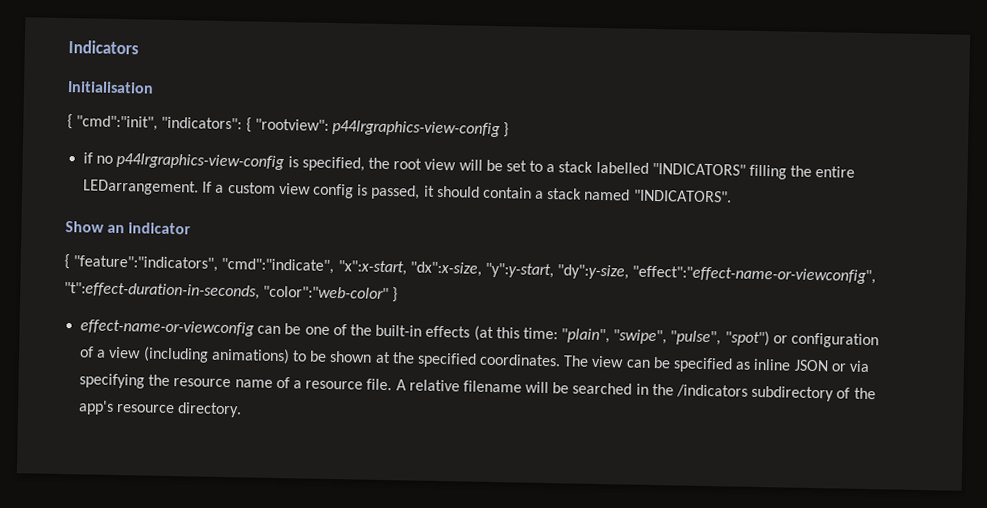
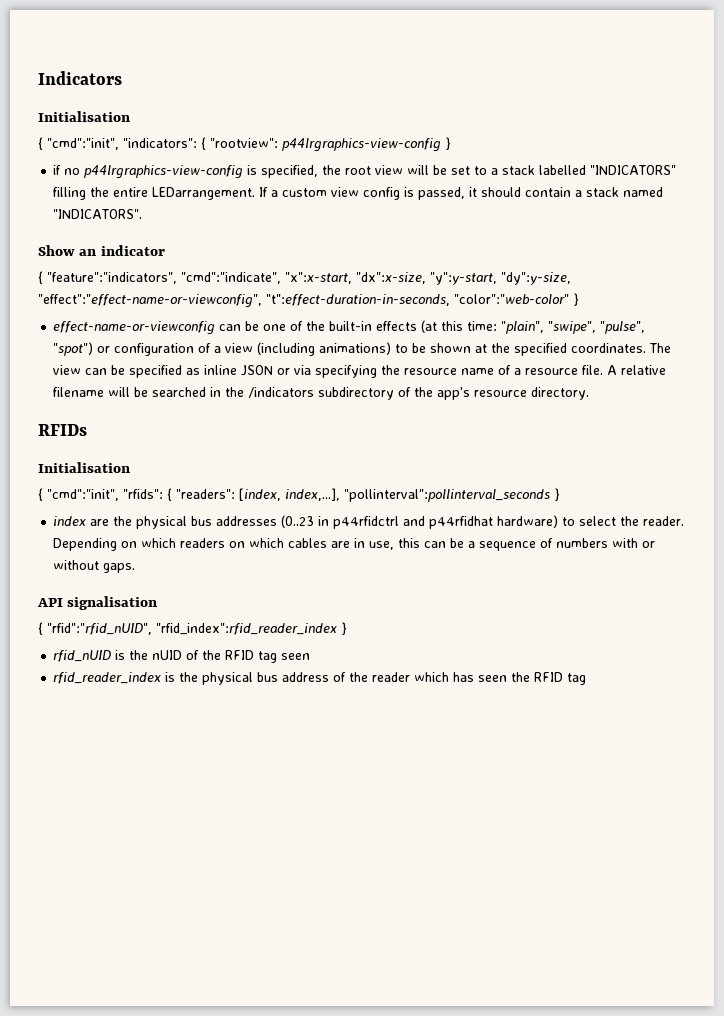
(243, 410) none -> [38,424,87,436] [38,462,130,473] [38,488,560,502] [53,515,685,529] [53,538,656,551] [53,560,136,573] [37,596,158,610] [38,622,347,635] [53,650,311,663] [53,672,587,685] // RFIDs // Initialisation // { "cmd":"init", "rfids": { "readers": [index, index,...], "pollinterval":pollinterval_seconds } // index are the physical bus addresses (0..23 in p44rfidctrl and p44rfidhat hardware) to select the reader. Depending on which readers on which cables are in use, this can be a sequence of numbers with or without gaps. // API signalisation // { "rfid":"rfid_nUID", "rfid_index":rfid_reader_index } // rfid_nUID is the nUID of the RFID tag seen // rfid_reader_index is the physical bus address of the reader which has seen the RFID tag

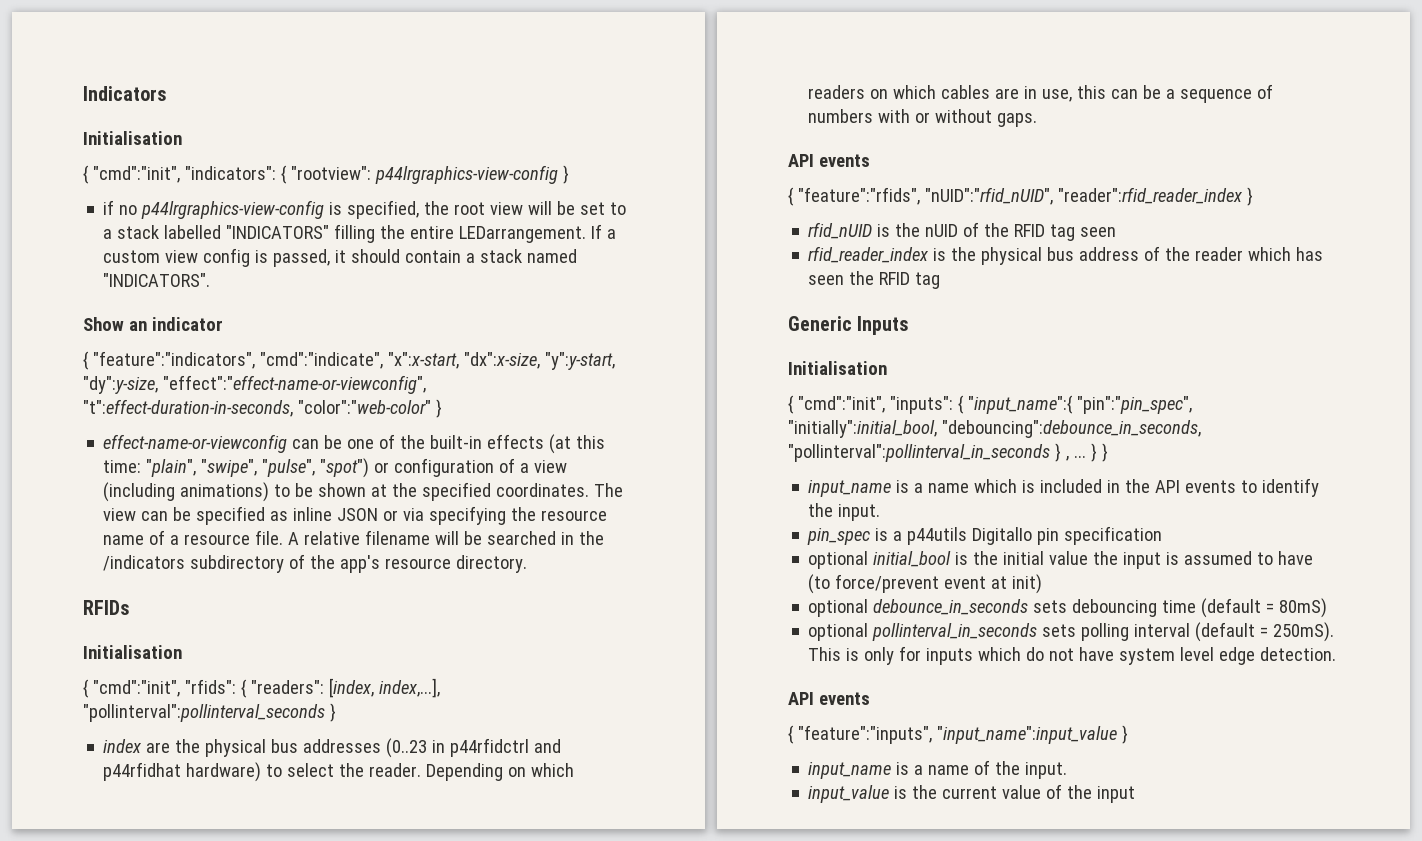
[67,596,158,610] [38,622,337,635] signalisation // { "rfid":"rfid_nUID", "rfid_index":rfid_reader_index -> [818,154,870,167] [788,187,1243,206] events // { "feature":"rfids", "nUID":"rfid_nUID", "reader":rfid_reader_index
(587, 679) none -> [788,316,910,335] [788,361,887,375] [788,395,1192,414] [788,420,1201,438] [788,443,1108,462] [808,478,1320,497] [808,503,881,521] [807,526,1163,545] [808,551,1314,569] [808,574,1043,594] [808,598,1328,618] [808,622,1335,642] [808,646,1337,665] [788,692,870,705] [788,725,1128,744] [808,760,1068,779] [808,784,1136,803] // Generic Inputs // Initialisation // { "cmd":"init", "inputs": { "input_name":{ "pin":"pin_spec", "initially":initial_bool, "debouncing":debounce_in_seconds, "pollinterval":pollinterval_in_seconds } , ... } } // input_name is a name which is included in the API events to identify the input. // pin_spec is a p44utils DigitalIo pin specification // optional initial_bool is the initial value the input is assumed to have (to force/prevent event at init) // optional debounce_in_seconds sets debouncing time (default = 80mS) // optional pollinterval_in_seconds sets polling interval (default = 250mS). This is only for inputs which do not have system level edge detection. // API events // { "feature":"inputs", "input_name":input_value } // input_name is a name of the input. // input_value is the current value of the input

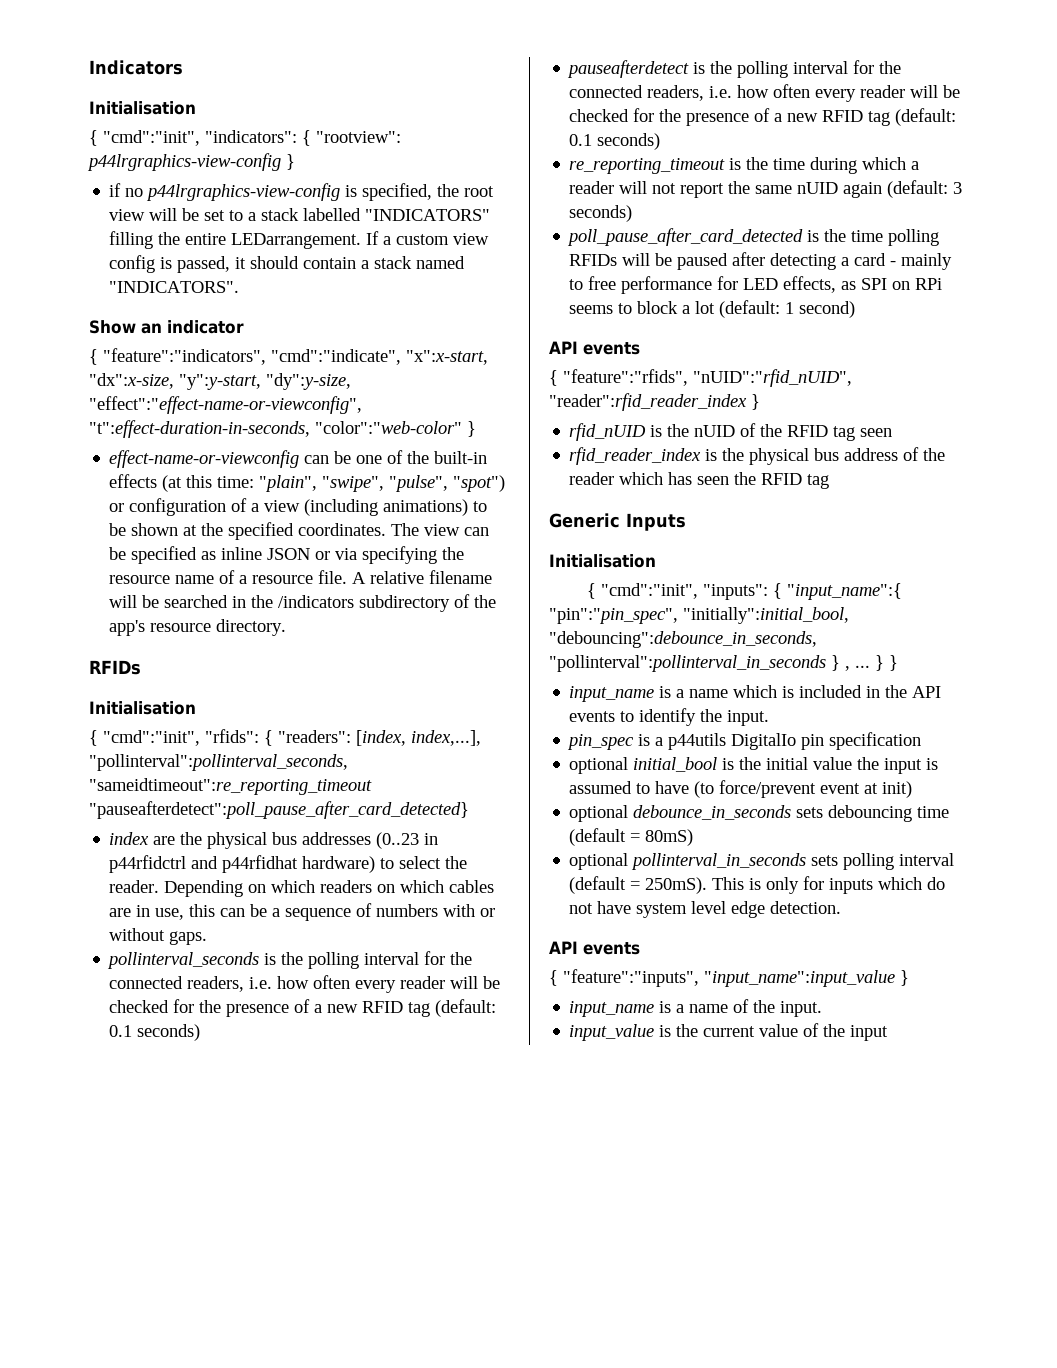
[83,703,336,722] "pollinterval":pollinterval_seconds } -> [89,754,348,771] [89,778,372,795] [89,801,469,819] "pollinterval":pollinterval_seconds, "sameidtimeout":re_reporting_timeout "pauseafterdetect":poll_pause_after_card_detected}
(1038, 120) none -> [107,951,473,969] [109,975,501,993] [109,999,497,1017] [109,1024,201,1041] [567,60,902,78] [569,84,961,102] [569,108,957,126] [569,133,661,150] [569,157,920,174] [569,180,963,198] [569,205,633,222] [567,228,940,246] [569,252,953,270] [569,276,943,294] [569,300,856,318] // pollinterval_seconds is the polling interval for the connected readers, i.e. how often every reader will be checked for the presence of a new RFID tag (default: 0.1 seconds) // pauseafterdetect is the polling interval for the connected readers, i.e. how often every reader will be checked for the presence of a new RFID tag (default: 0.1 seconds) // re_reporting_timeout is the time during which a reader will not report the same nUID again (default: 3 seconds) // poll_pause_after_card_detected is the time polling RFIDs will be paused after detecting a card - mainly to free performance for LED effects, as SPI on RPi seems to block a lot (default: 1 second)

